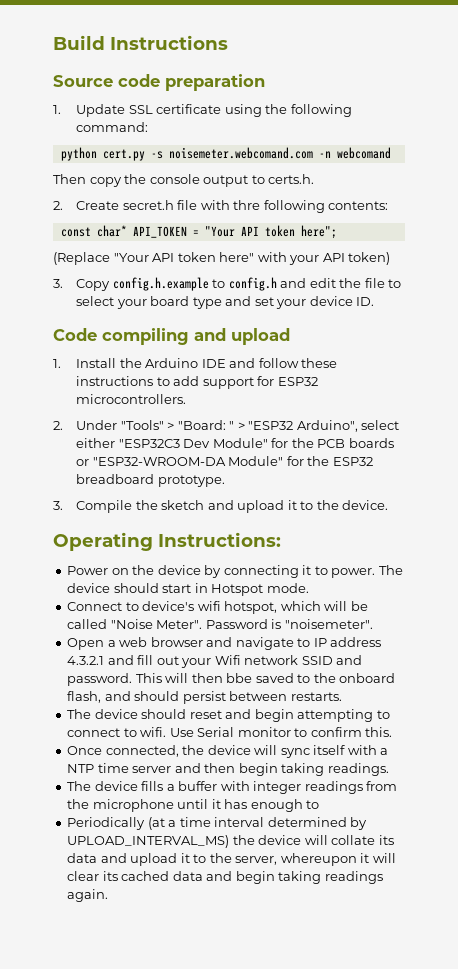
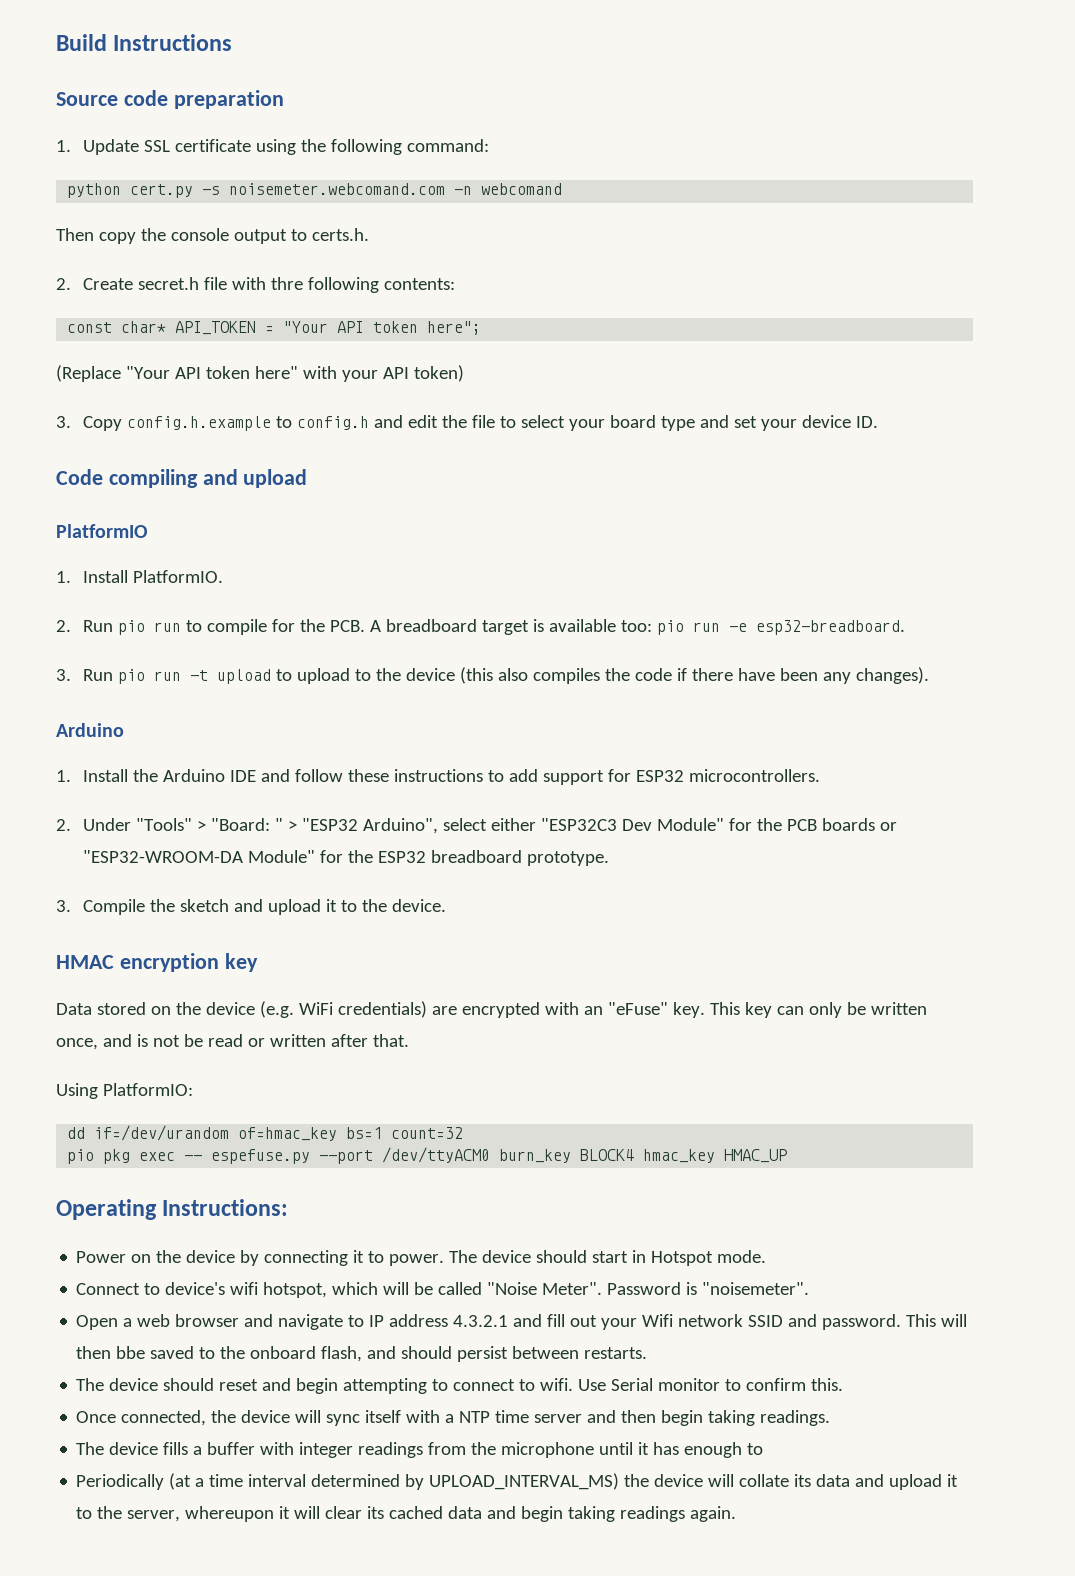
(290, 336) none -> [56,524,148,538] [56,570,224,583] [56,619,905,635] [56,667,929,684] [56,723,124,737] // PlatformIO // 1. Install PlatformIO. // 2. Run pio run to compile for the PCB. A breadboard target is available too: pio run -e esp32-breadboard. // 3. Run pio run -t upload to upload to the device (this also compiles the code if there have been any changes). // Arduino
(389, 505) none -> [56,953,258,972] [56,1001,927,1018] [56,1034,409,1050] [56,1083,193,1099] [67,1125,464,1141] [67,1147,788,1164] // HMAC encryption key // Data stored on the device (e.g. WiFi credentials) are encrypted with an "eFuse" key. This key can only be written once, and is not be read or written after that. // Using PlatformIO: // dd if=/dev/urandom of=hmac_key bs=1 count=32 // pio pkg exec -- espefuse.py --port /dev/ttyACM0 burn_key BLOCK4 hmac_key HMAC_UP

